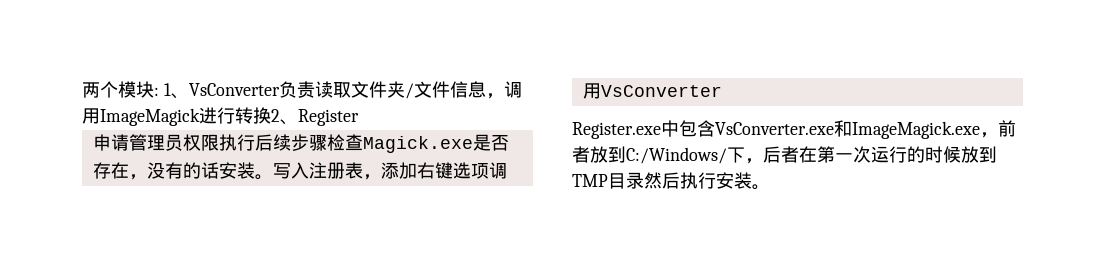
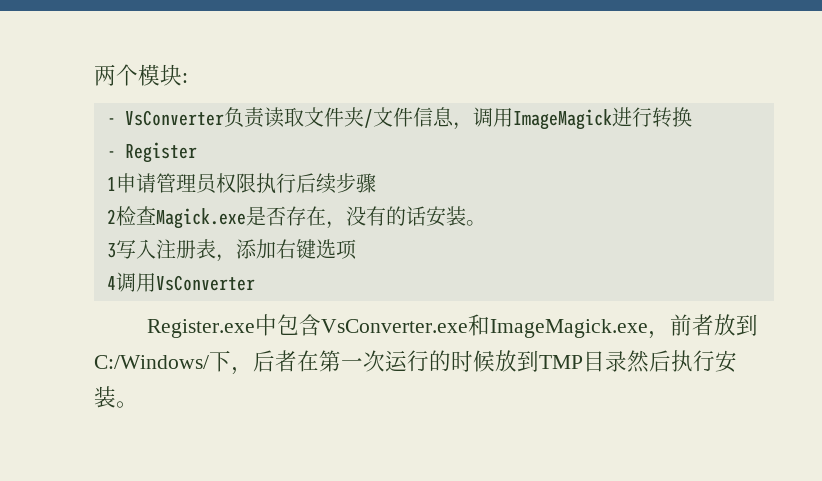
[163,83,189,99] 1、 -> [106,118,116,125] // -
[271,109,298,125] 2、 -> [106,151,116,158] // -
(359, 117) none -> [106,177,116,191] 1
(327, 142) none -> [106,209,116,224] // 2
(273, 177) none -> [106,243,116,258] // 3
(489, 171) none -> [106,276,116,290] // 4

